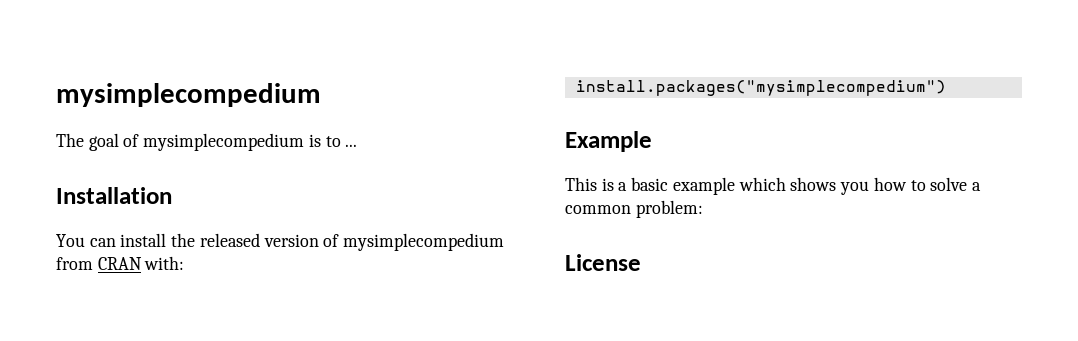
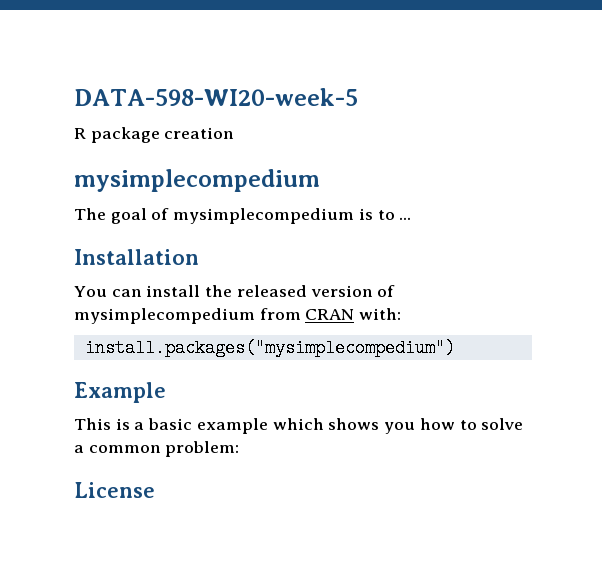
(56, 95) none -> [74,88,358,106] [74,127,235,143] DATA-598-WI20-week-5 // R package creation //

